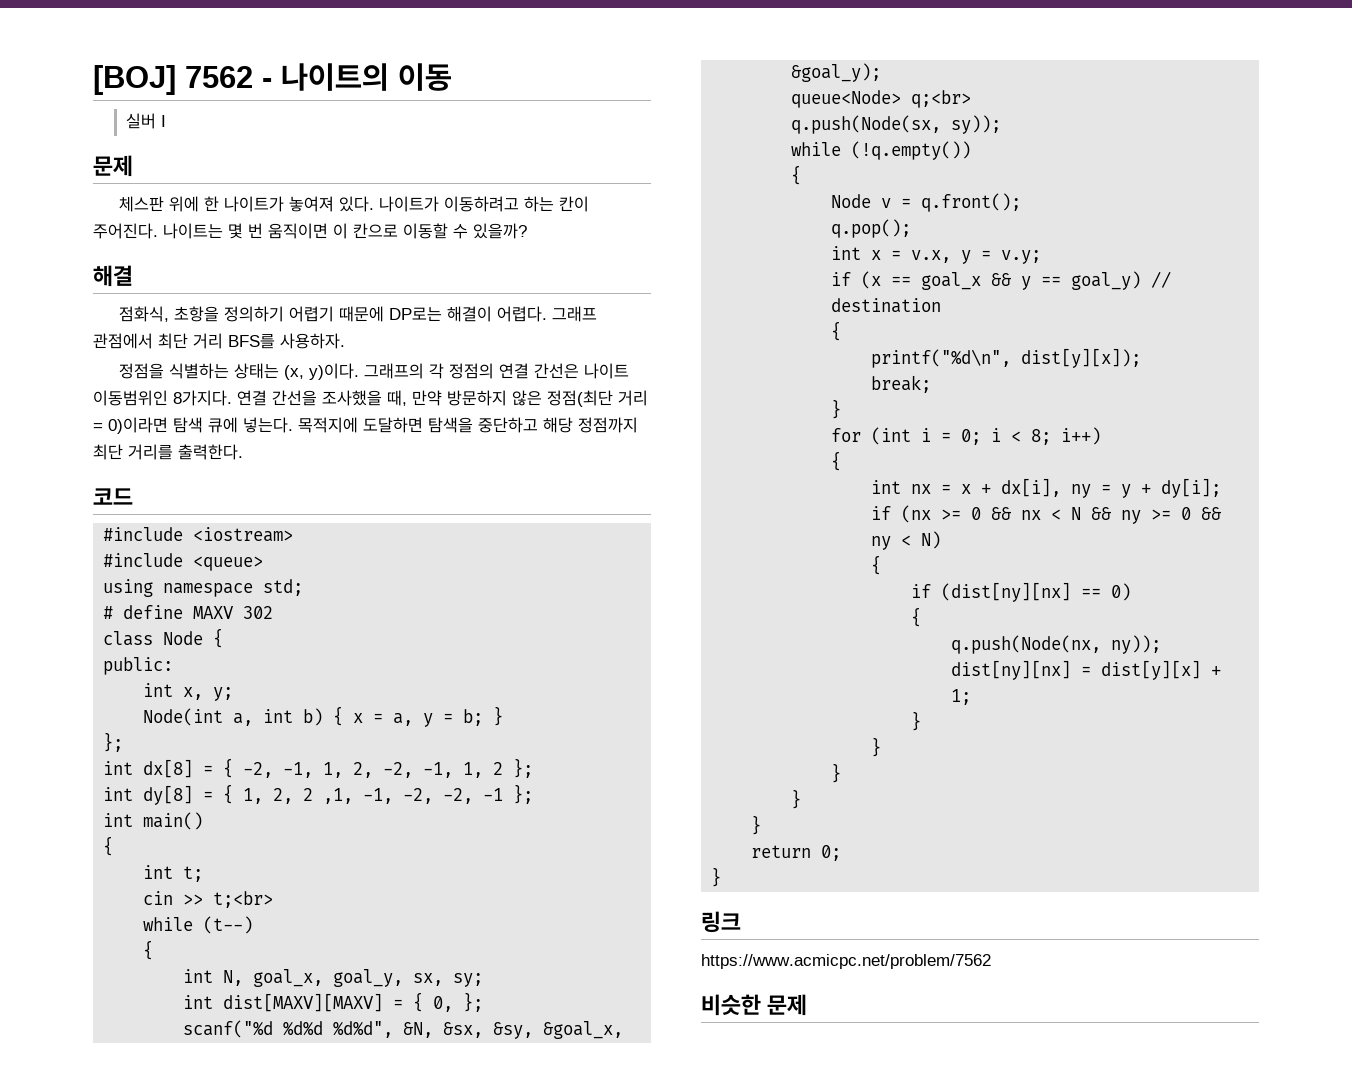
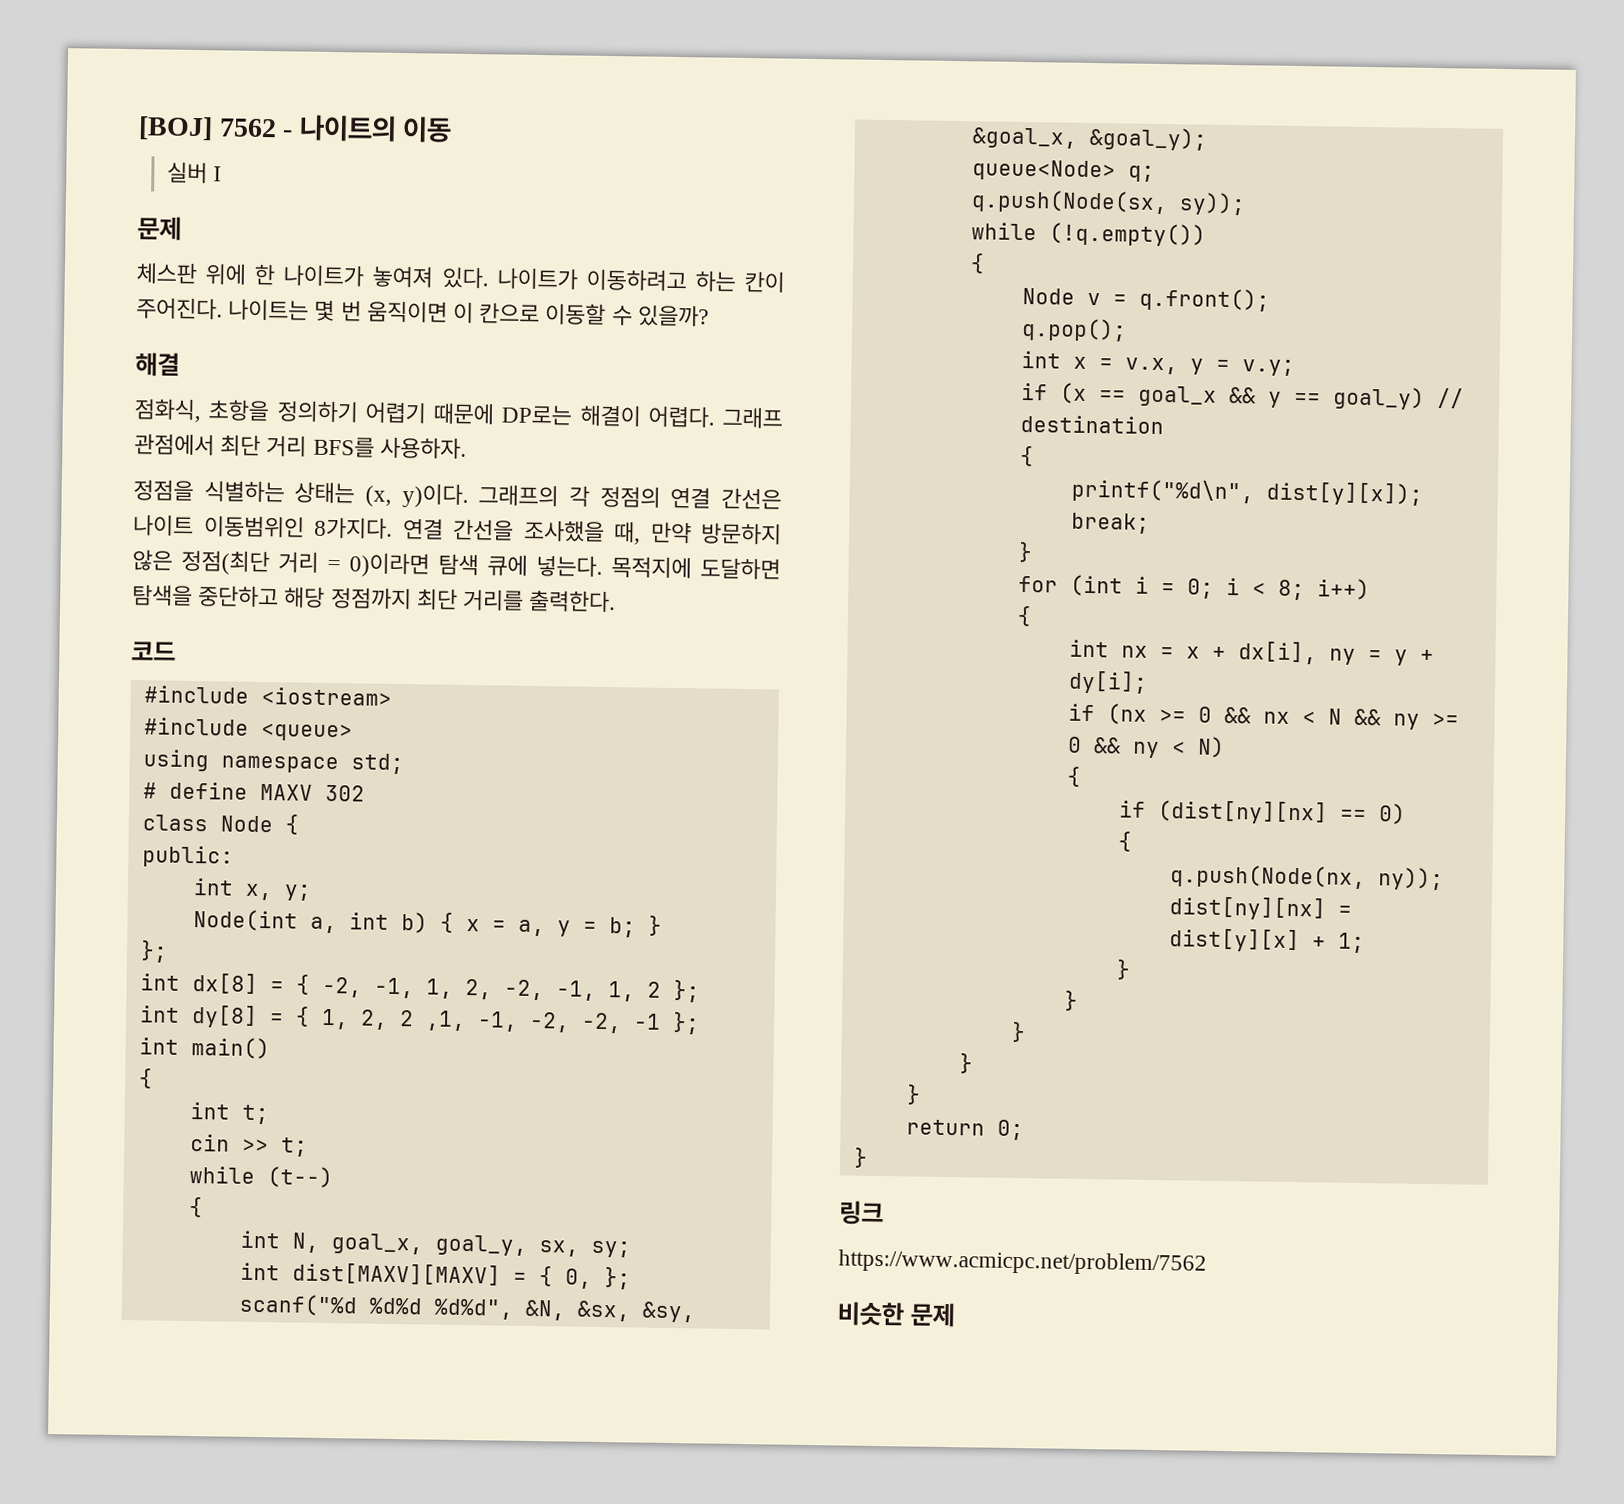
[213,891,274,908] t;<br> -> [280,1137,308,1157] t;
[911,90,972,108] q;<br> -> [1127,165,1155,182] q;

